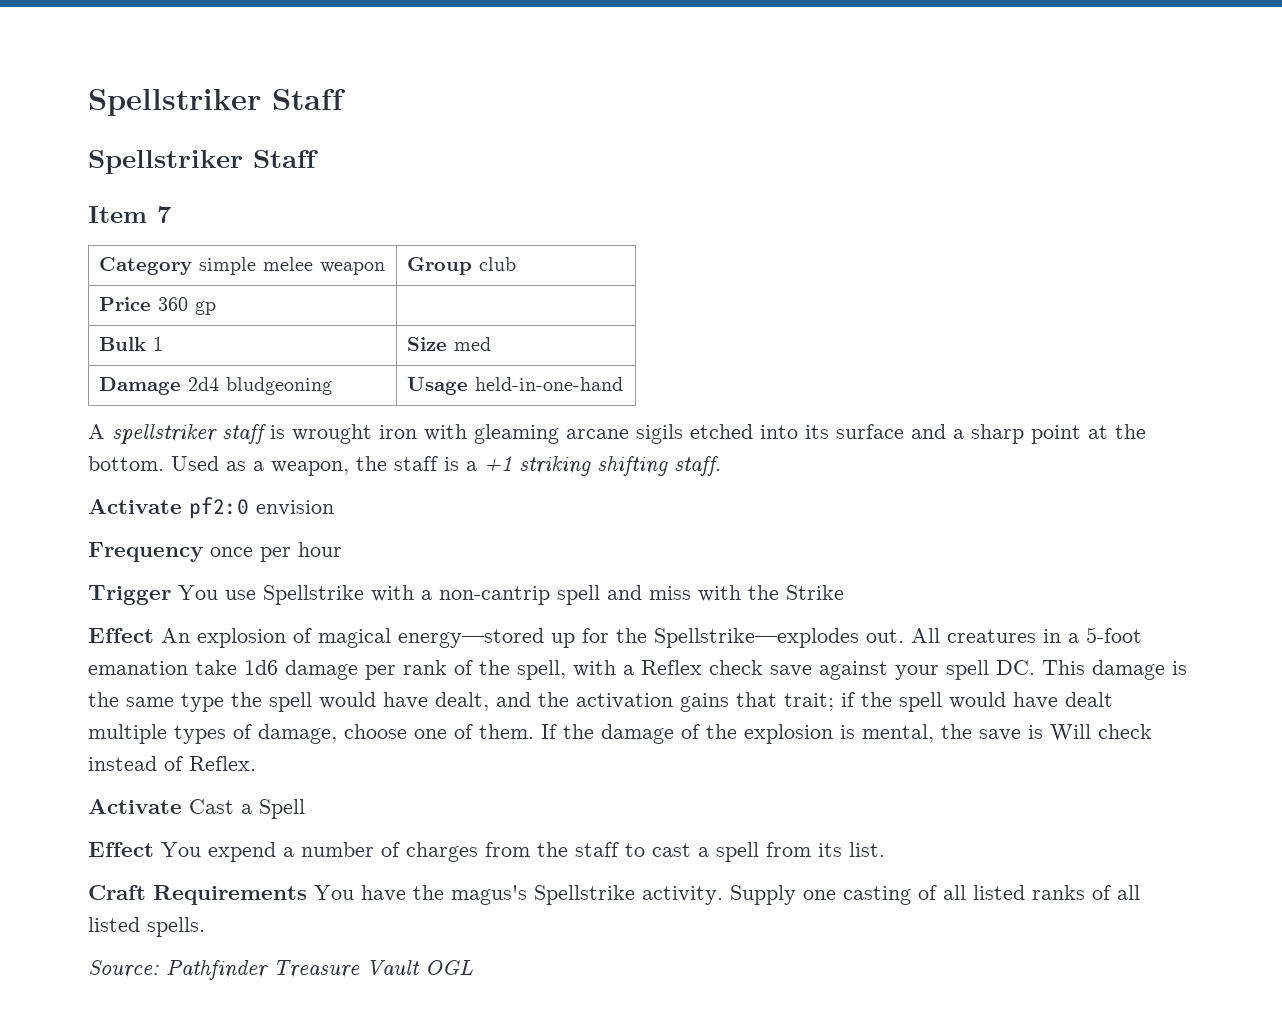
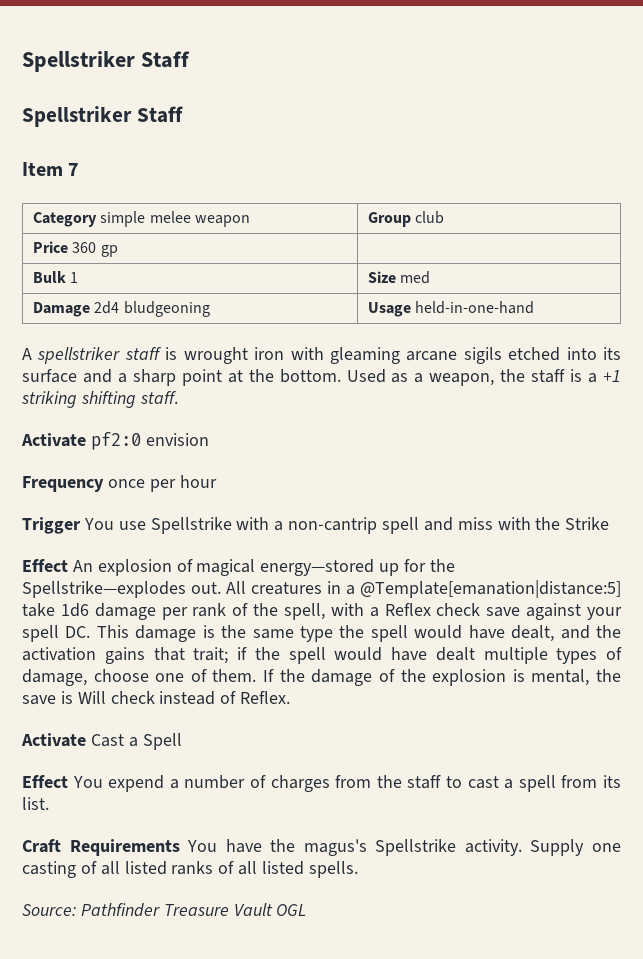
[1086,627,1142,643] [88,661,188,675] 5-foot emanation -> [360,580,621,599] @Template[emanation|distance:5]

